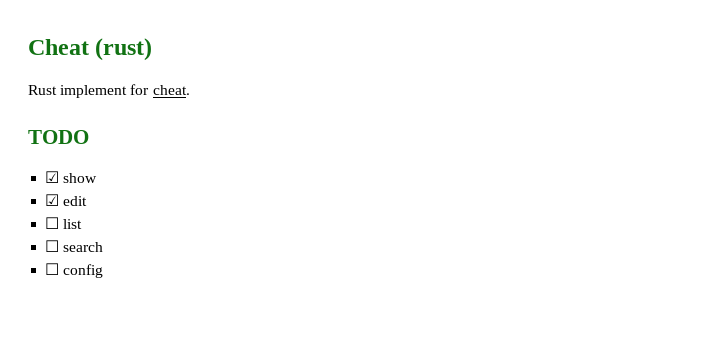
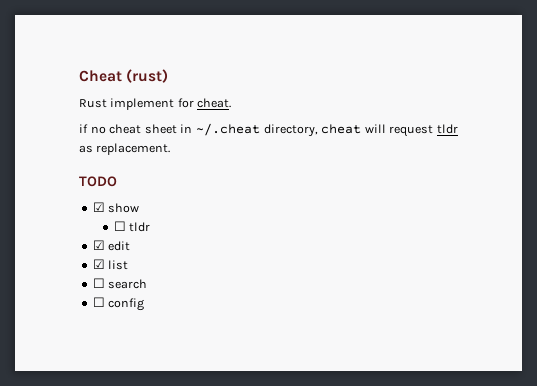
(190, 90) none -> [79,123,459,137] [79,143,171,155] // if no cheat sheet in ~/.cheat directory, cheat will request tldr as replacement.
(98, 178) none -> [113,221,151,232] // ☐ tldr
[45,217,60,229] ☐ -> [92,259,105,269] ☑

